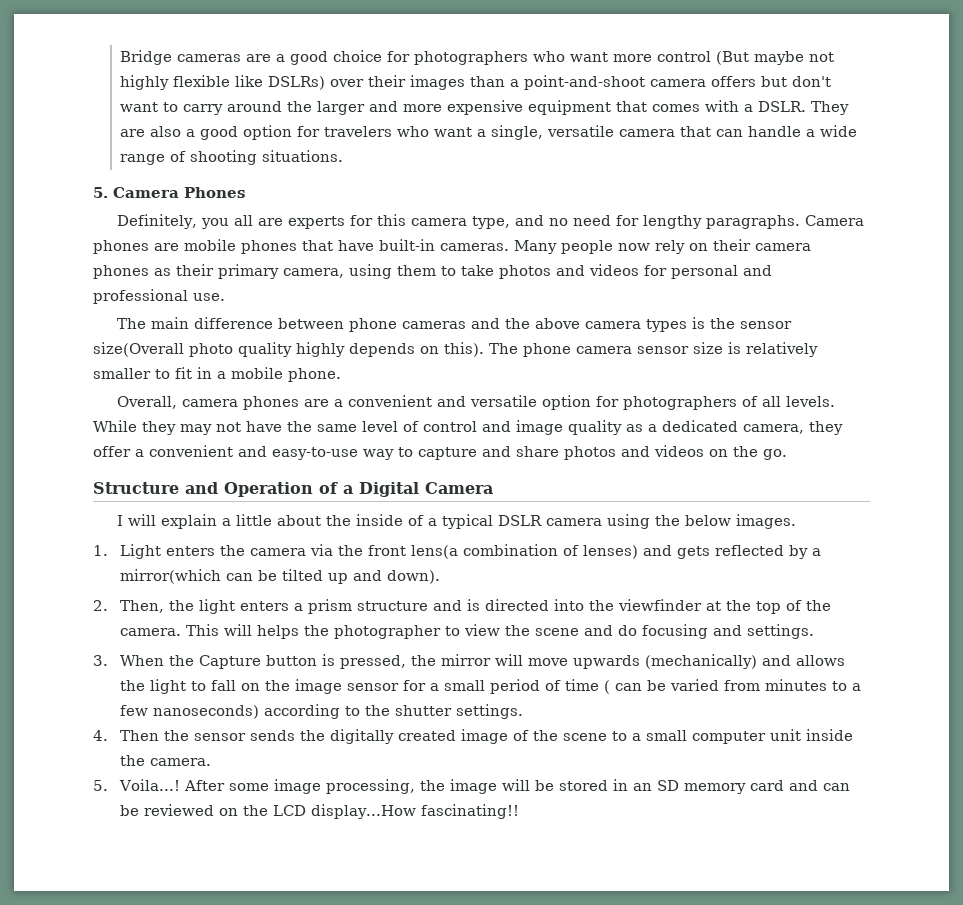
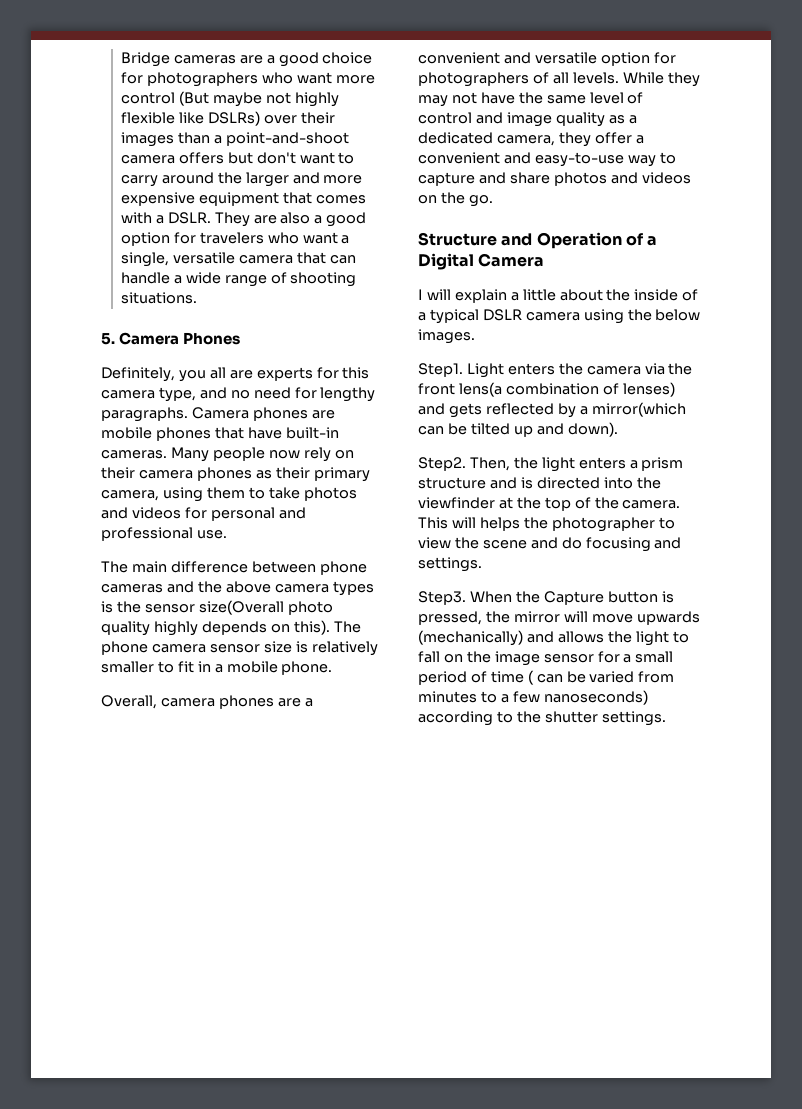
[93,545,108,556] 1. -> [418,363,463,377] Step1.
[93,600,108,611] 2. -> [418,457,466,471] Step2.
[93,655,108,666] 3. -> [418,591,466,605] Step3.
[93,729,853,744] [119,755,211,766] [93,779,850,794] [119,804,519,819] // 4. Then the sensor sends the digitally created image of the scene to a small computer unit inside the camera. // 5. Voila...! After some image processing, the image will be stored in an SD memory card and can be reviewed on the LCD display...How fascinating!! -> (666, 718) none

